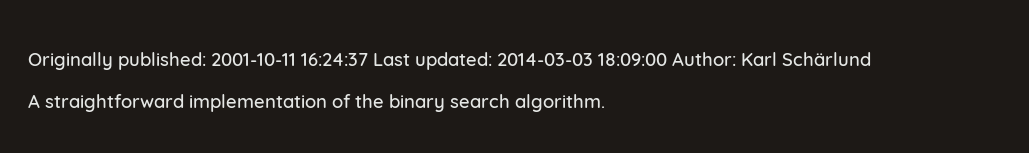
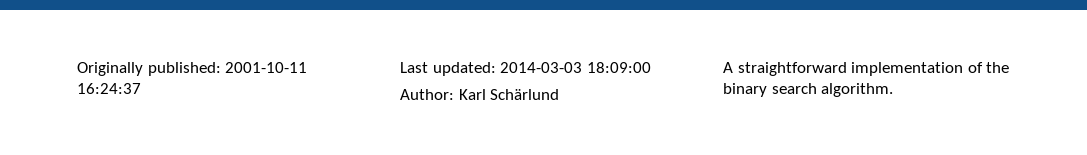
(368, 59) none -> (141, 88) //
(667, 59) none -> (651, 67) //

